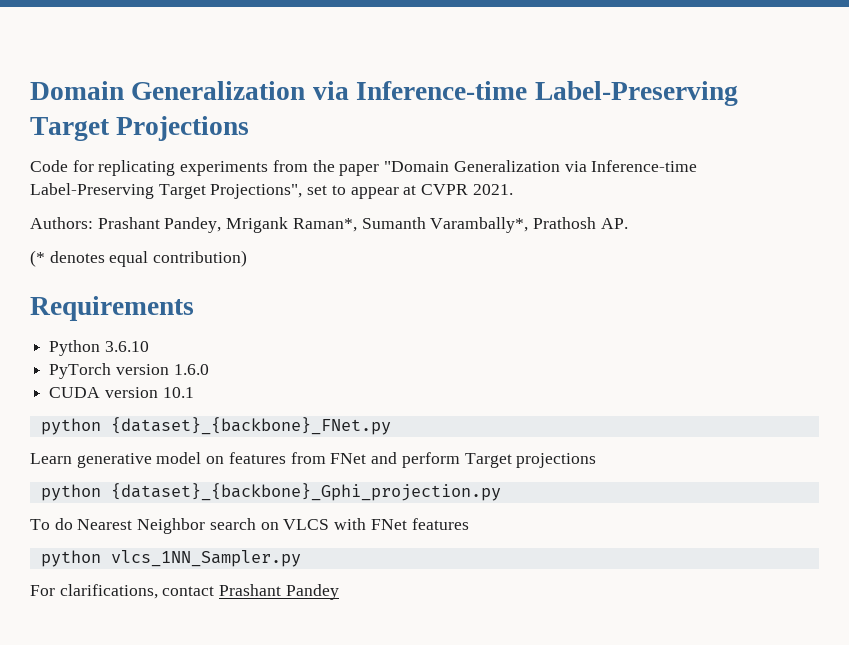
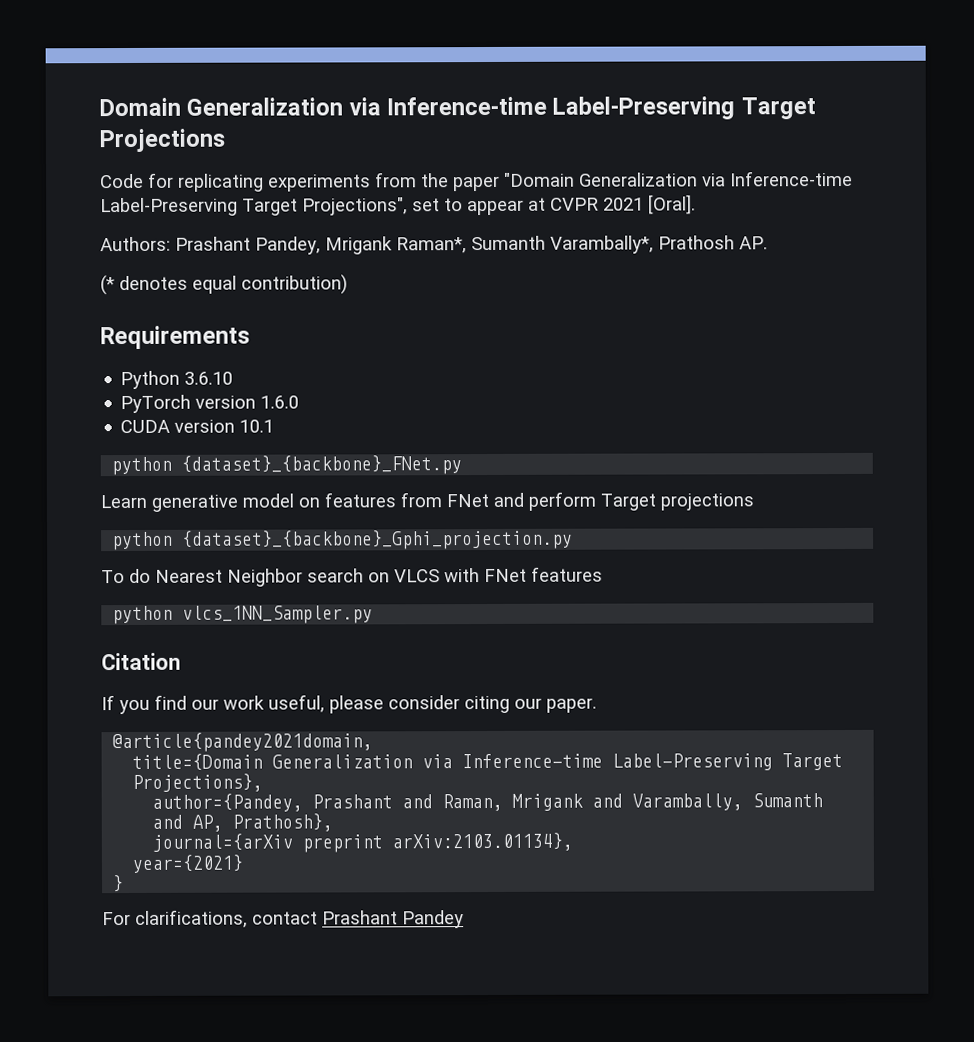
[472,184,513,195] 2021. -> [603,194,696,215] 2021 [Oral].
(301, 558) none -> [101,652,181,671] [101,694,597,715] [112,732,374,753] [132,753,844,771] [132,773,264,792] [152,793,824,812] [152,813,334,832] [152,832,574,853] [132,854,244,873] [112,875,125,893] // Citation // If you find our work useful, please consider citing our paper. // @article{pandey2021domain, // title={Domain Generalization via Inference-time Label-Preserving Target Projections}, // author={Pandey, Prashant and Raman, Mrigank and Varambally, Sumanth and AP, Prathosh}, // journal={arXiv preprint arXiv:2103.01134}, // year={2021} // }

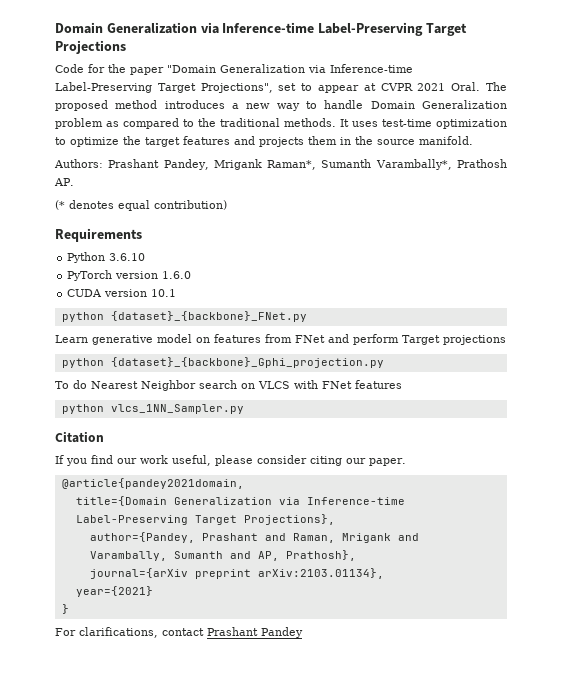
[178,172,417,192] replicating experiments from -> (105, 68) none
[648,194,696,215] [Oral]. -> [451,82,508,91] [55,100,507,111] [55,118,507,129] [55,136,473,147] Oral. The proposed method introduces a new way to handle Domain Generalization problem as compared to the traditional methods. It uses test-time optimization to optimize the target features and projects them in the source manifold.

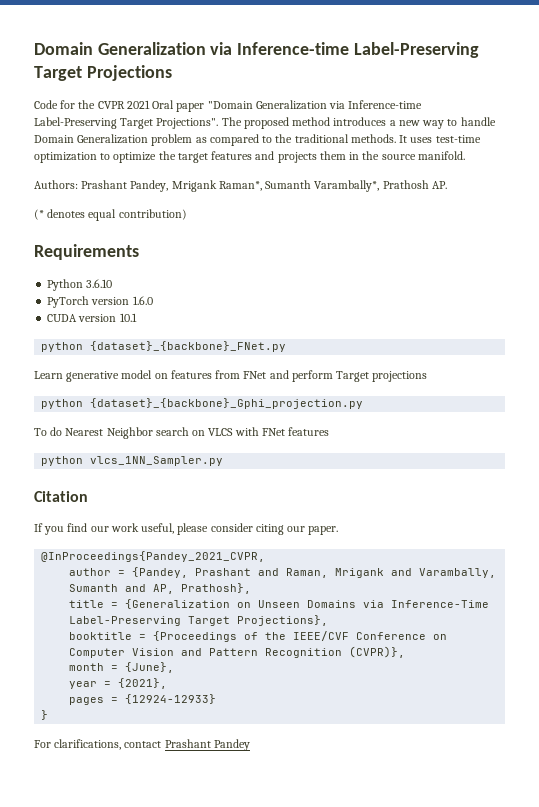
(126, 68) none -> [97,100,175,109] CVPR 2021 Oral
[200,82,481,93] Projections", set to appear at CVPR 2021 Oral. -> [156,118,219,129] Projections".
[61,478,244,489] [75,496,405,506] [75,514,335,525] [89,532,195,543] @article{pandey2021domain, // title={Domain Generalization via Inference-time Label-Preserving Target Projections}, // author={Pandey, -> [41,551,266,562] [69,567,189,578] @InProceedings{Pandey_2021_CVPR, // author = {Pandey,
[89,568,384,579] [75,586,153,597] journal={arXiv preprint arXiv:2103.01134}, // year={2021} -> [69,599,490,609] [69,615,329,626] [69,631,448,642] [69,646,406,658] [69,662,175,673] [69,678,168,689] [69,694,217,705] title = {Generalization on Unseen Domains via Inference-Time Label-Preserving Target Projections}, // booktitle = {Proceedings of the IEEE/CVF Conference on Computer Vision and Pattern Recognition (CVPR)}, // month = {June}, // year = {2021}, // pages = {12924-12933}

